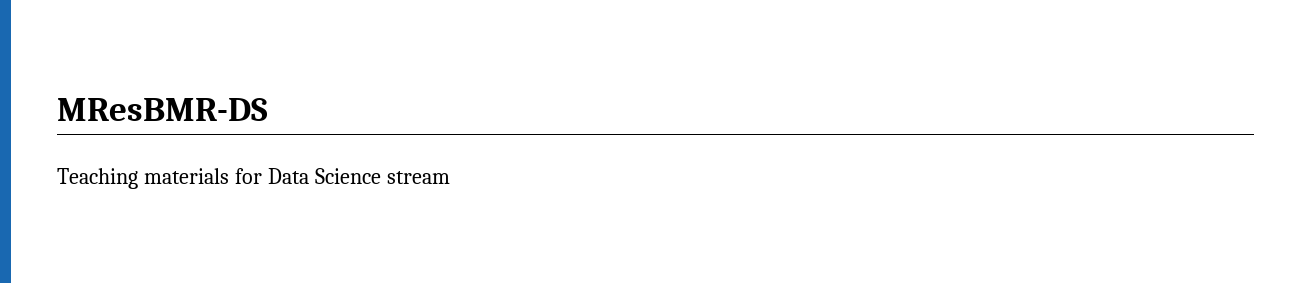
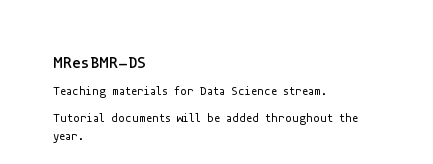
[386,171,450,184] stream -> [283,87,327,95] [53,113,358,125] [53,134,84,143] stream. // Tutorial documents will be added throughout the year.

